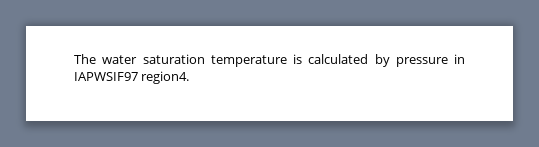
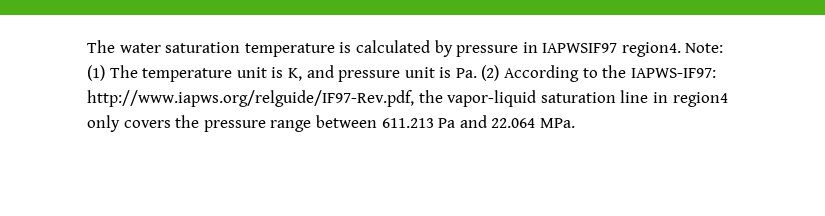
(190, 77) none -> [685,43,724,53] [87,65,716,82] [87,90,728,107] [87,115,575,132] Note: (1) The temperature unit is K, and pressure unit is Pa. (2) According to the IAPWS-IF97: http://www.iapws.org/relguide/IF97-Rev.pdf, the vapor-liquid saturation line in region4 only covers the pressure range between 611.213 Pa and 22.064 MPa.

